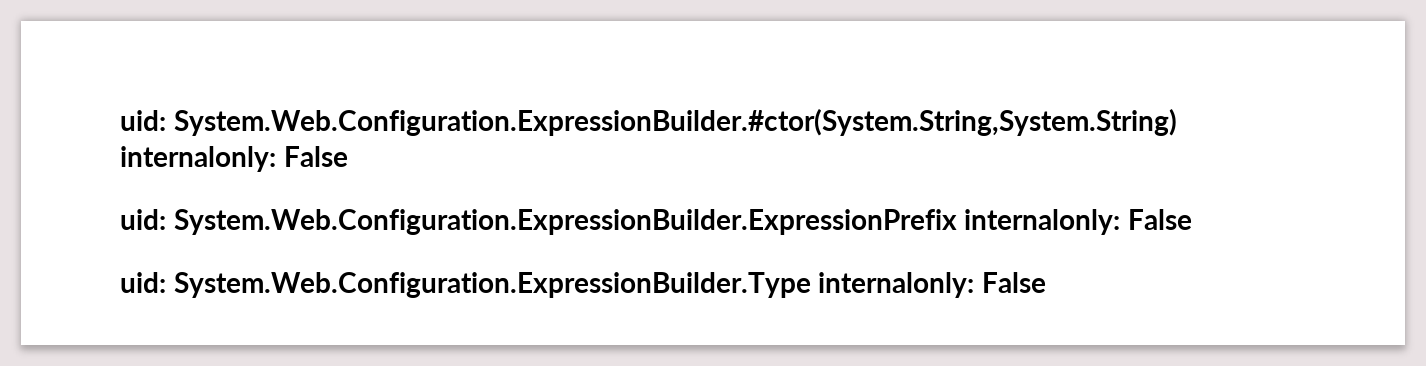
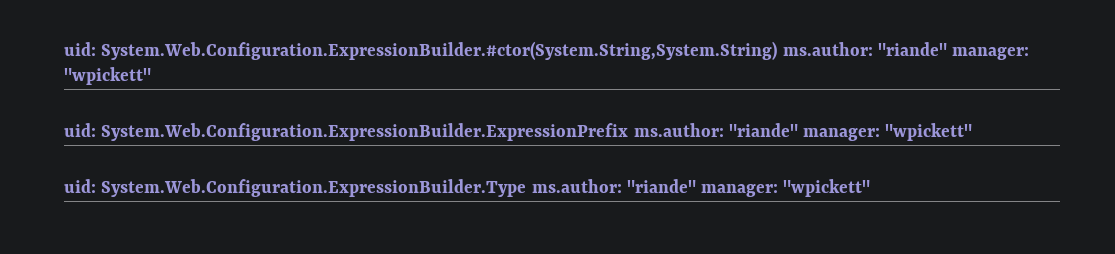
[120,146,348,172] [120,209,1192,235] [120,272,1046,298] internalonly: False // uid: System.Web.Configuration.ExpressionBuilder.ExpressionPrefix internalonly: False // uid: System.Web.Configuration.ExpressionBuilder.Type internalonly: False -> [782,42,1030,60] [64,67,151,85] [64,123,973,141] [64,179,871,197] ms.author: "riande" manager: "wpickett" // uid: System.Web.Configuration.ExpressionBuilder.ExpressionPrefix ms.author: "riande" manager: "wpickett" // uid: System.Web.Configuration.ExpressionBuilder.Type ms.author: "riande" manager: "wpickett"

